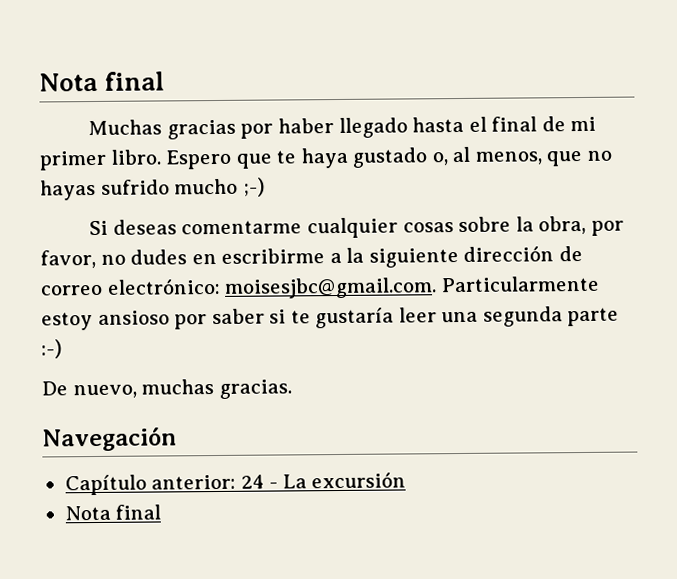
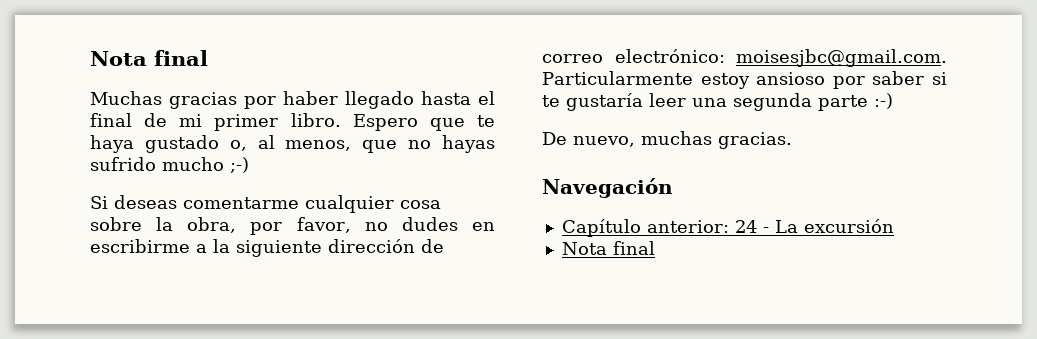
[402,222,454,233] cosas -> [400,200,441,209] cosa

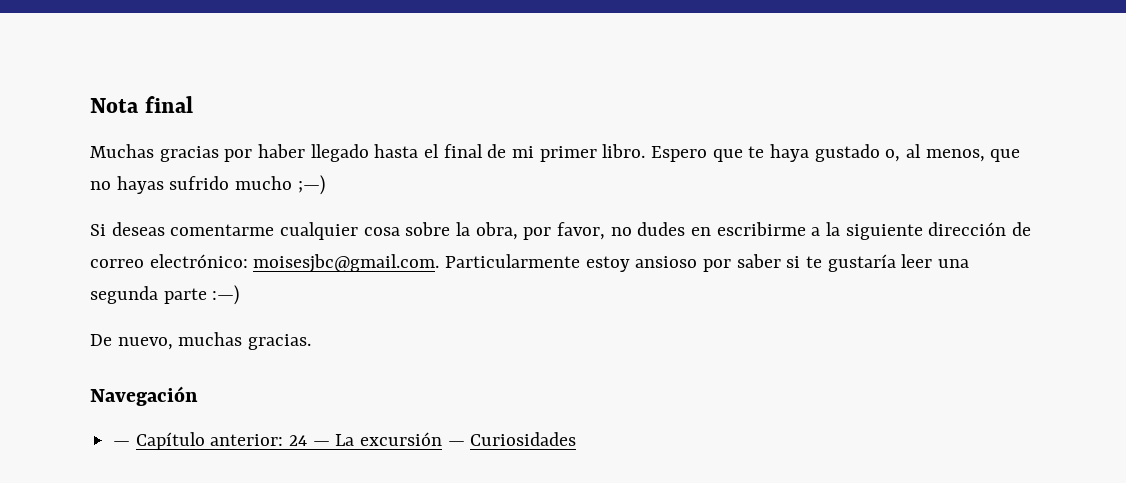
[230,157,249,173] ;-) -> [297,175,325,195] ;—)
[874,93,893,109] :-) -> [212,285,240,305] :—)
(673, 188) none -> [113,441,131,446] —
[762,227,769,233] - -> [312,441,330,446] —
[561,241,655,255] // Nota final -> [447,432,577,446] — Curiosidades

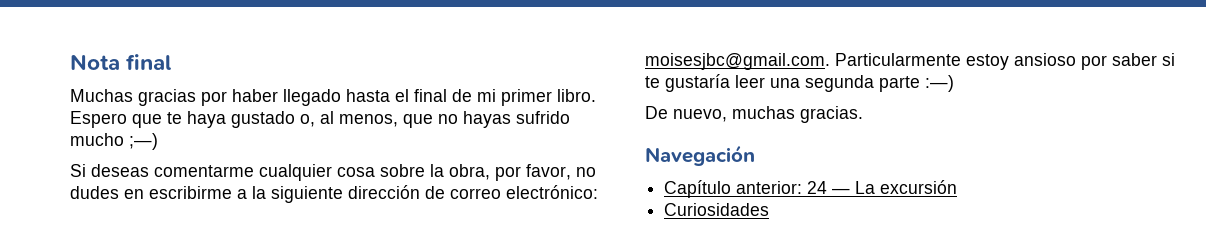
[113,441,131,446] — -> (755, 155) none
[447,441,465,446] — -> (958, 187) //

